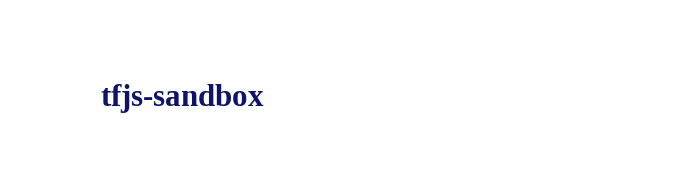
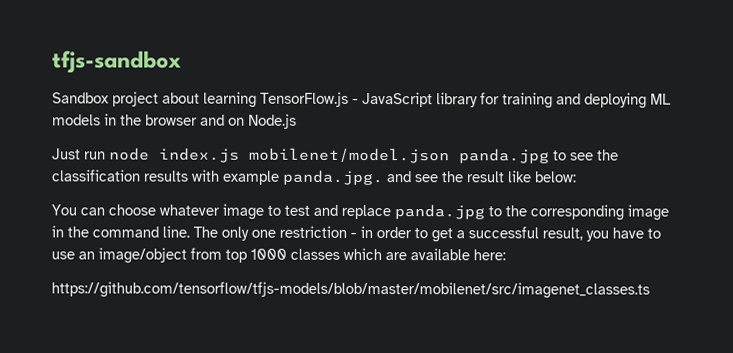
(264, 98) none -> [52,91,671,109] [52,113,297,129] [52,147,619,164] [51,169,577,186] [51,203,669,221] [51,225,661,243] [51,247,506,264] [51,281,650,299] // Sandbox project about learning TensorFlow.js - JavaScript library for training and deploying ML models in the browser and on Node.js // Just run node index.js mobilenet/model.json panda.jpg to see the classification results with example panda.jpg. and see the result like below: // You can choose whatever image to test and replace panda.jpg to the corresponding image in the command line. The only one restriction - in order to get a successful result, you have to use an image/object from top 1000 classes which are available here: // https://github.com/tensorflow/tfjs-models/blob/master/mobilenet/src/imagenet_classes.ts

